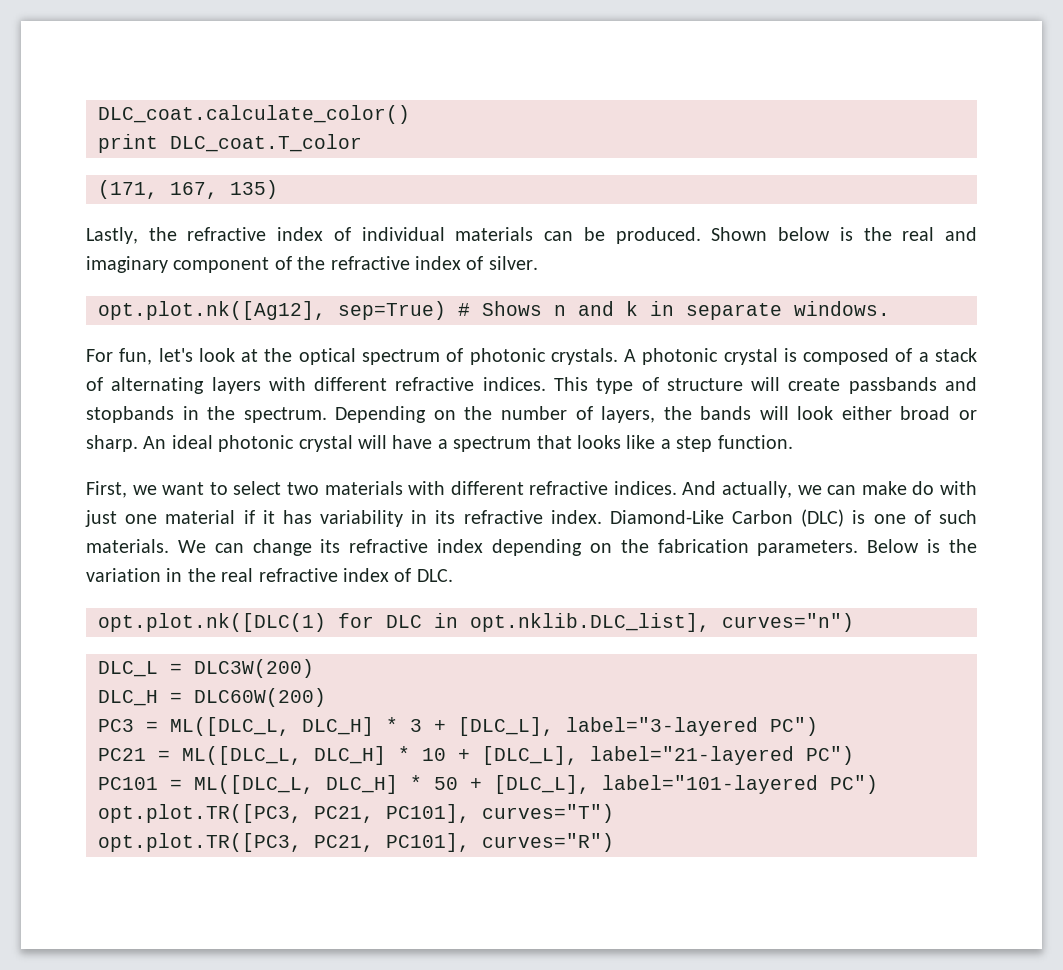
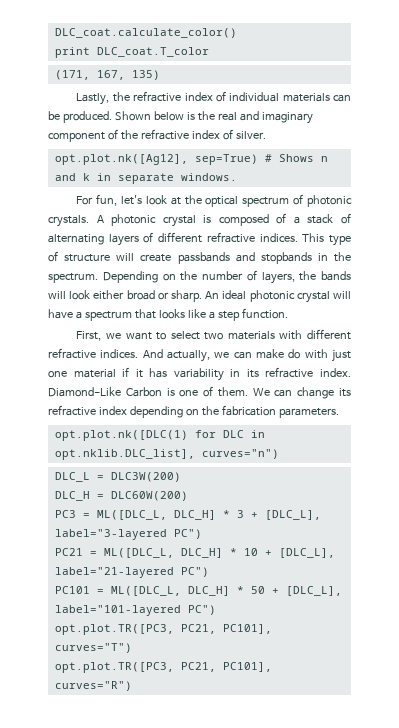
[268,377,306,391] with -> [143,232,154,243] of
[801,509,845,527] (DLC) -> (162, 392) none
[938,510,977,524] [86,539,169,553] such materials. -> [217,387,248,397] them.
[867,539,978,553] [86,568,453,582] Below is the variation in the real refractive index of DLC. -> (339, 413) none

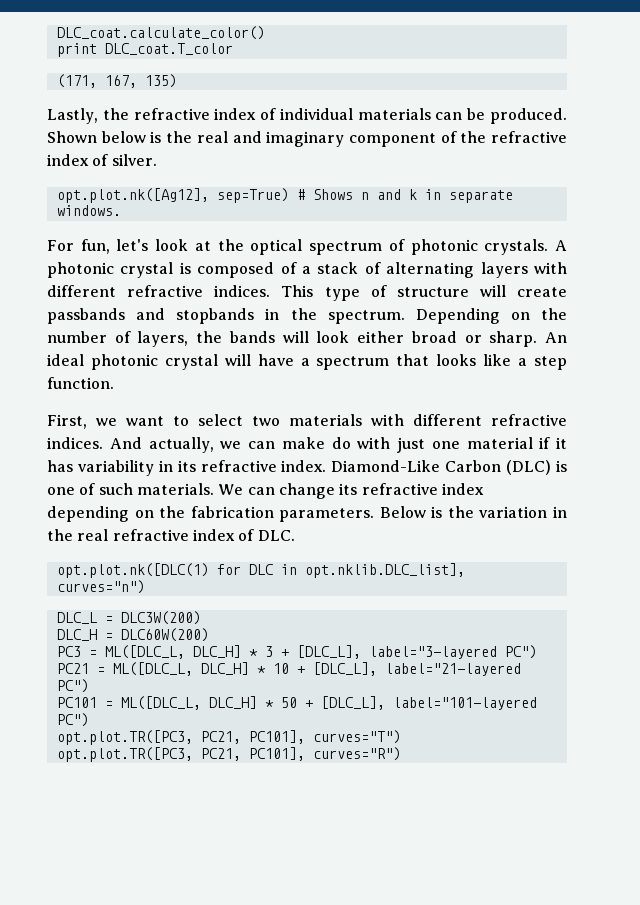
[143,232,154,243] of -> [533,262,567,274] with
(162, 392) none -> [506,460,552,475] (DLC)
[217,387,248,397] them. -> [98,483,214,495] such materials.
(339, 413) none -> [379,506,567,518] [47,529,295,541] Below is the variation in the real refractive index of DLC.

